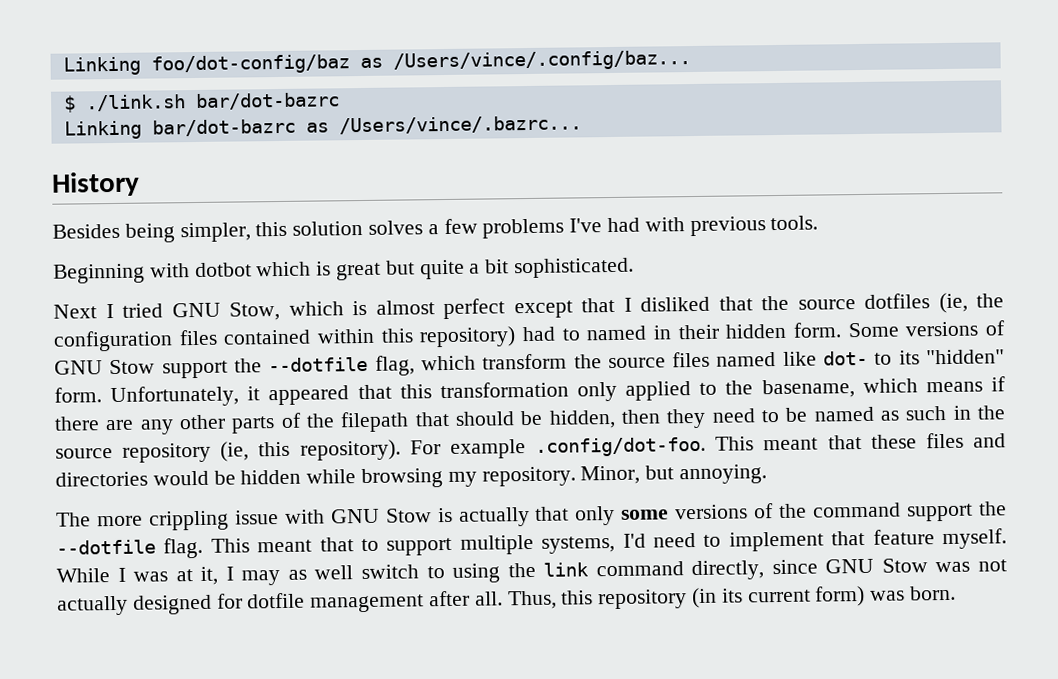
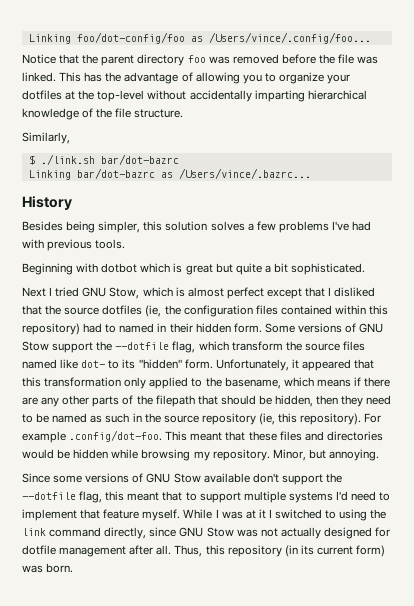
[62,50,691,76] Linking foo/dot-config/baz as /Users/vince/.config/baz... -> [28,32,371,44] [22,54,379,66] [22,72,351,84] [22,90,367,102] [22,108,184,120] [22,132,70,144] Linking foo/dot-config/foo as /Users/vince/.config/foo... // Notice that the parent directory foo was removed before the file was linked. This has the advantage of allowing you to organize your dotfiles at the top-level without accidentally imparting hierarchical knowledge of the file structure. // Similarly,
[56,501,1008,531] [56,537,250,559] The more crippling issue with GNU Stow is actually that only some versions of the command support the --dotfile flag. This -> [22,473,342,485] [22,491,125,503] Since some versions of GNU Stow available don't support the --dotfile flag, this
[541,535,616,554] systems, -> [288,492,333,503] systems
[200,564,419,586] it, I may as well switch -> [258,509,323,519] it I switched

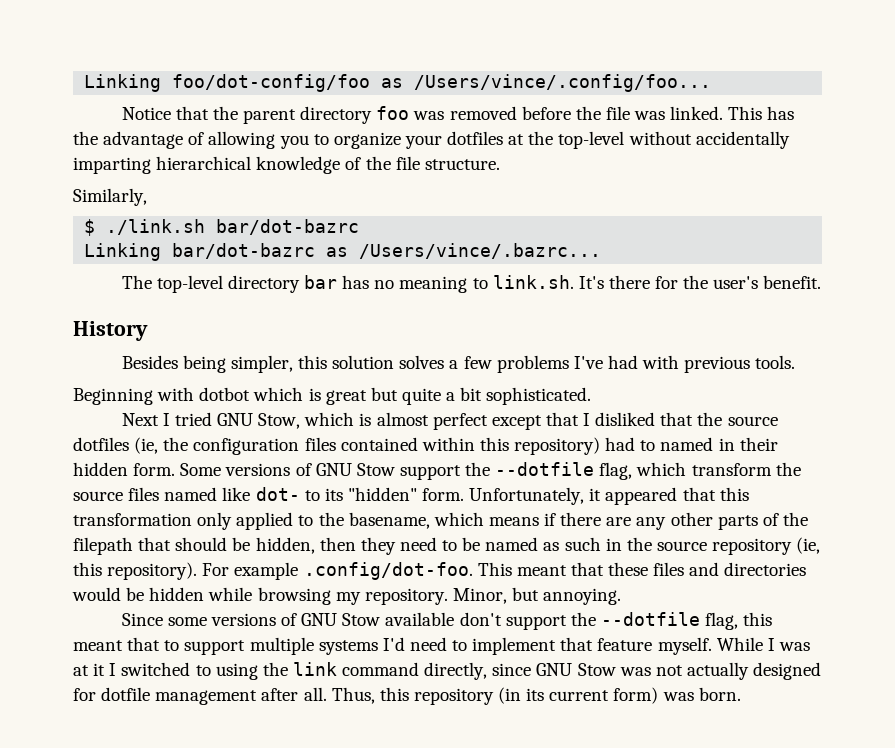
(311, 173) none -> [121,275,822,293] // The top-level directory bar has no meaning to link.sh. It's there for the user's benefit.

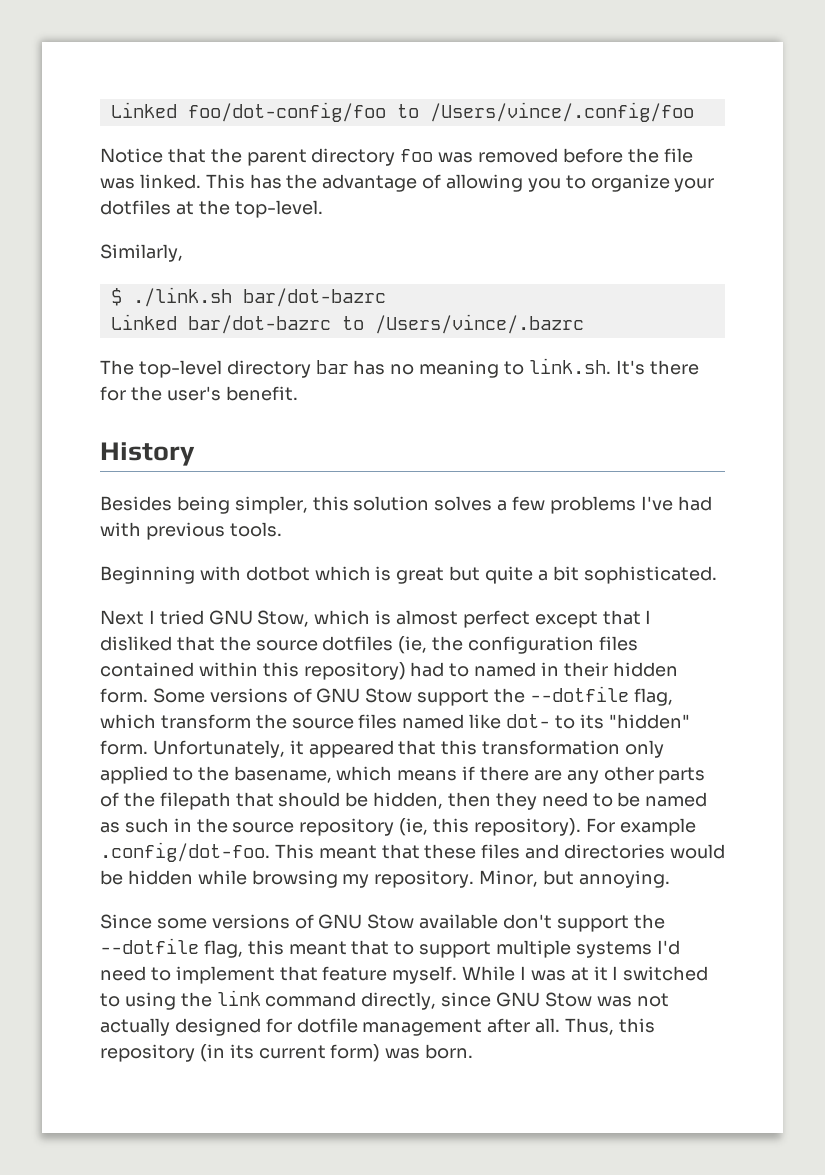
[84,74,712,92] Linking foo/dot-config/foo as /Users/vince/.config/foo... -> [110,102,694,122] Linked foo/dot-config/foo to /Users/vince/.config/foo
[558,131,790,149] [73,156,500,174] top-level without accidentally imparting hierarchical knowledge of the file structure. -> [234,200,323,218] top-level.
[84,243,602,261] Linking bar/dot-bazrc as /Users/vince/.bazrc... -> [110,314,584,334] Linked bar/dot-bazrc to /Users/vince/.bazrc

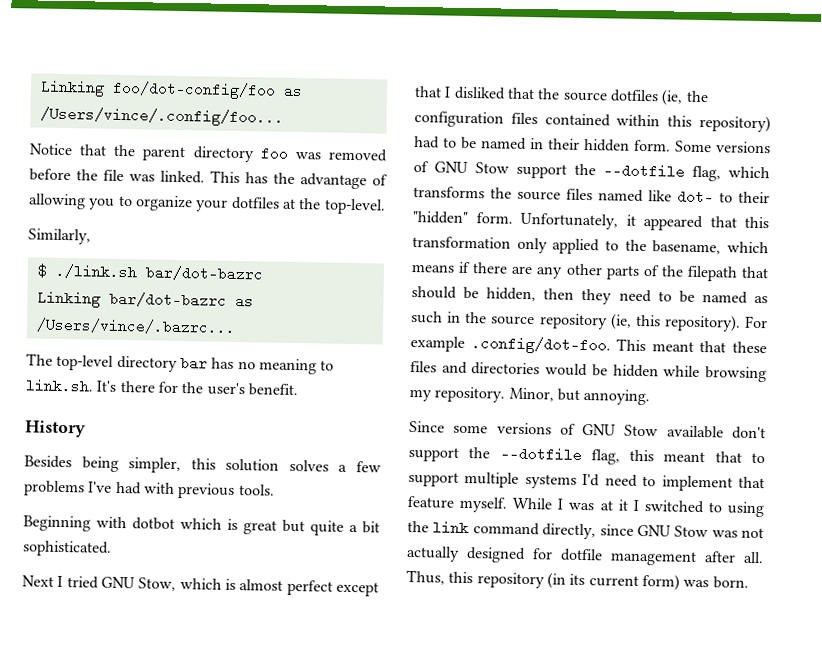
[110,102,694,122] Linked foo/dot-config/foo to /Users/vince/.config/foo -> [39,79,303,100] [39,106,284,127] Linking foo/dot-config/foo as /Users/vince/.config/foo...
[110,314,584,334] Linked bar/dot-bazrc to /Users/vince/.bazrc -> [36,290,254,309] [35,317,236,335] Linking bar/dot-bazrc as /Users/vince/.bazrc...
(470, 670) none -> [461,136,477,150] be
[160,714,251,729] transform -> [413,186,485,199] transforms
[579,714,604,729] its -> [738,191,770,204] their

